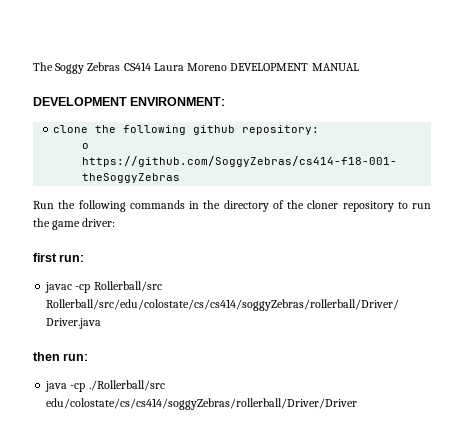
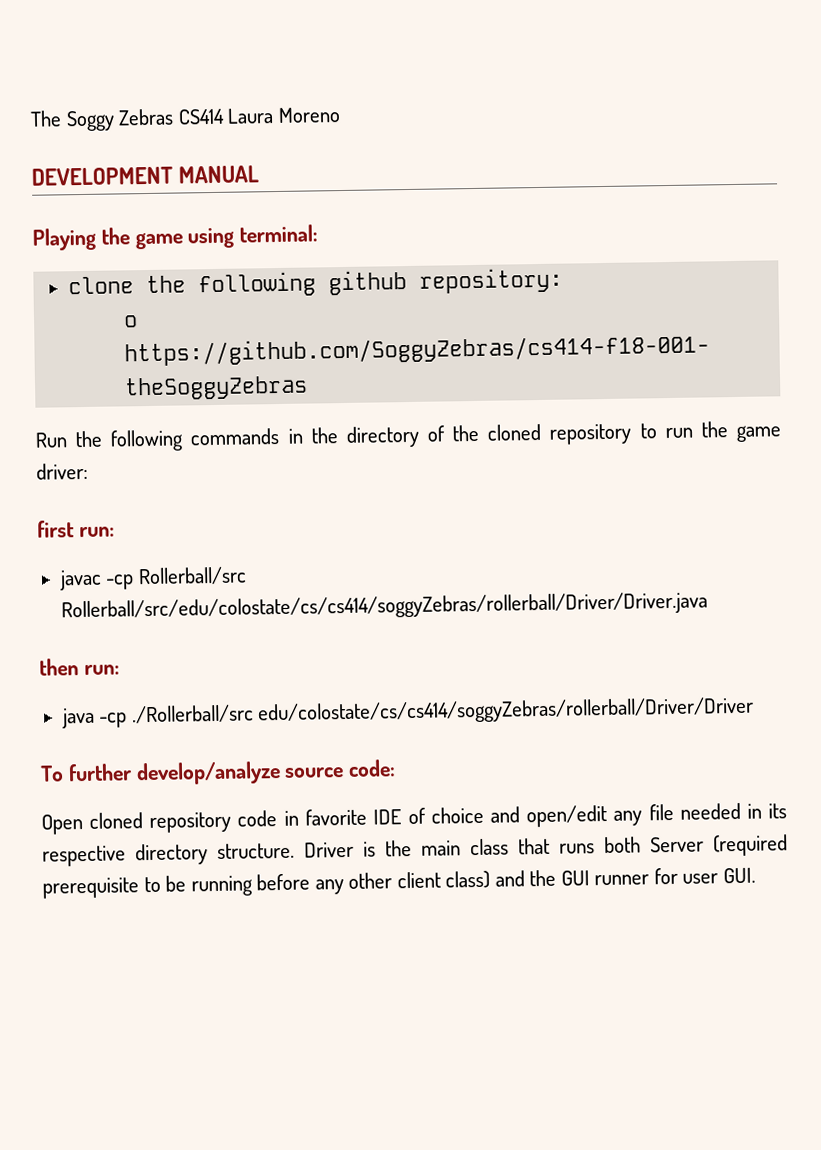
(228, 67) none -> (341, 115) //
[33,97,226,106] DEVELOPMENT ENVIRONMENT: -> [32,224,319,251] Playing the game using terminal:
[307,200,339,209] cloner -> [487,423,542,441] cloned
(358, 404) none -> [40,759,397,786] [41,802,787,835] [42,834,788,867] [42,867,757,899] // To further develop/analyze source code: // Open cloned repository code in favorite IDE of choice and open/edit any file needed in its respective directory structure. Driver is the main class that runs both Server (required prerequisite to be running before any other client class) and the GUI runner for user GUI.

